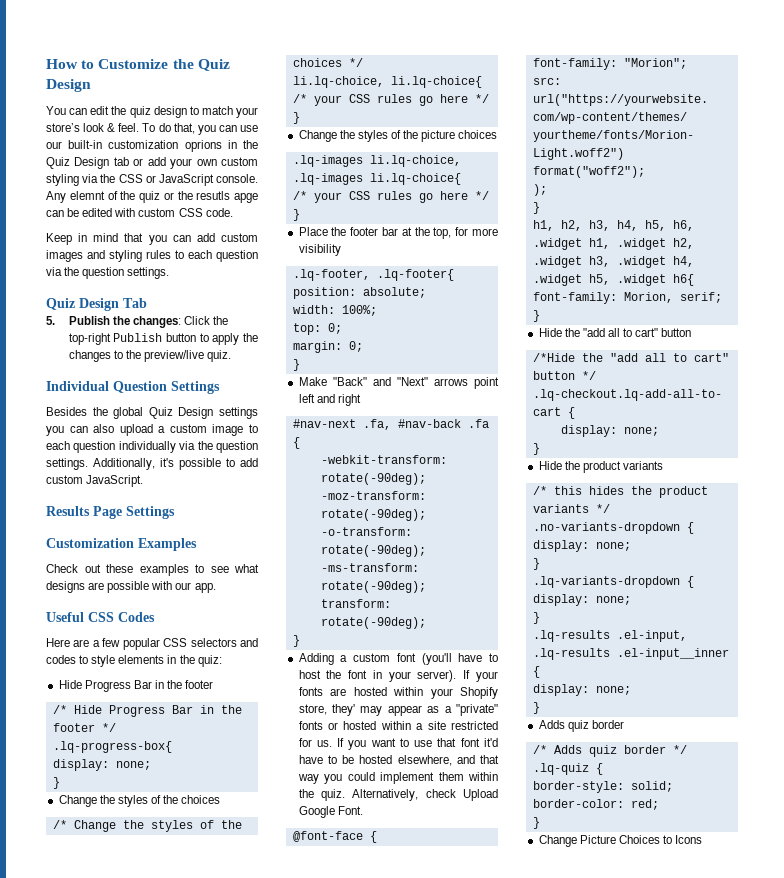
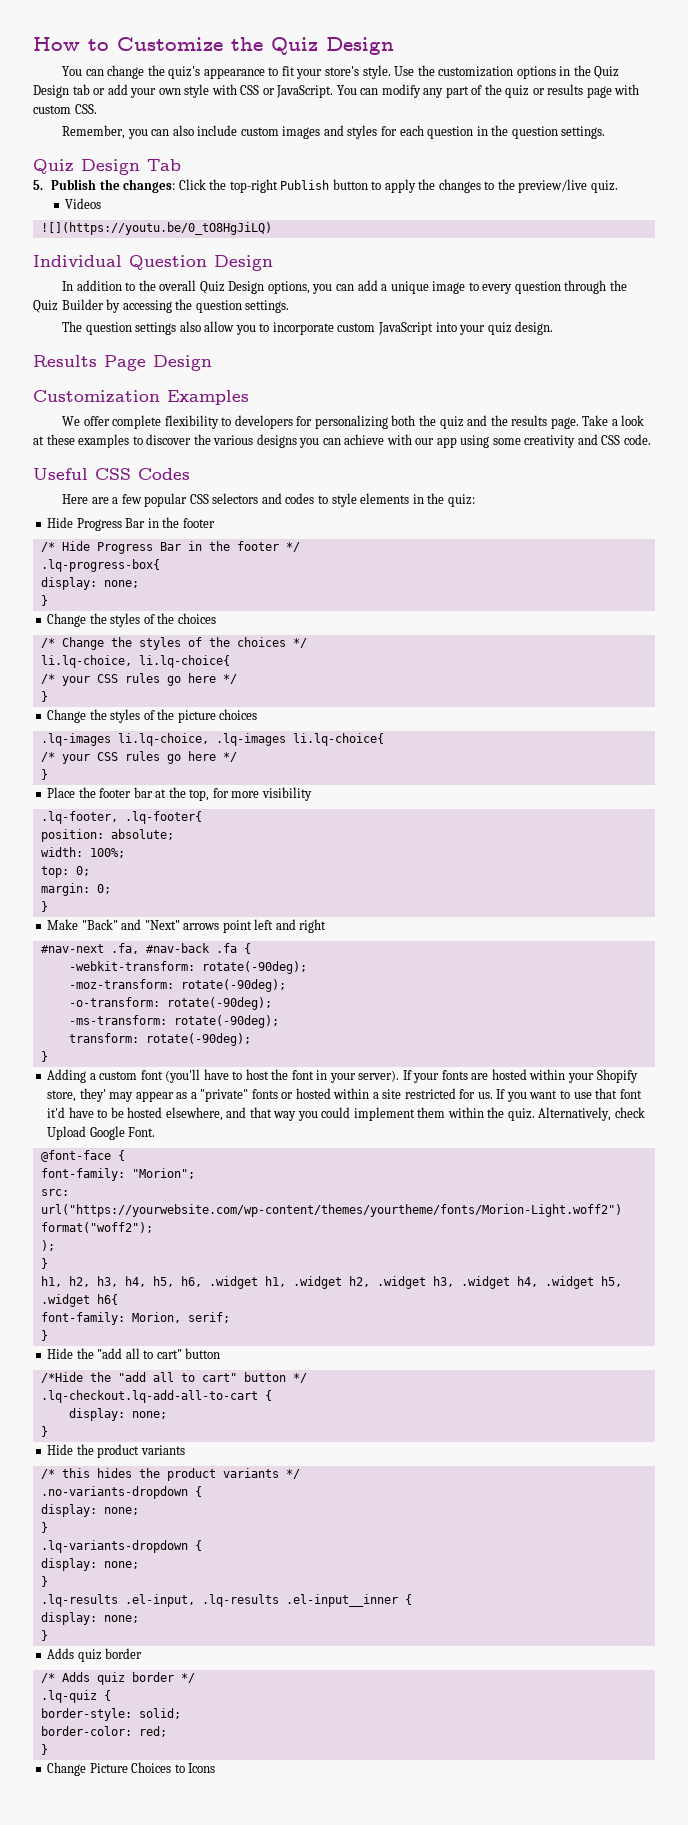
[90,106,258,118] [46,123,258,135] [46,140,222,152] edit the quiz design to match your store’s look & feel. To do that, you can use our built-in customization oprions -> [107,65,556,79] change the quiz's appearance to fit your store's style. Use the customization options
[221,157,258,166] [46,174,258,186] [46,191,258,203] [46,208,233,217] [46,233,258,245] [46,250,258,262] [46,267,62,276] custom styling via the CSS or JavaScript console. Any elemnt of the quiz or the resutls apge can be edited with custom CSS code. // Keep in mind that you can add custom images and styling rules to each question via -> [184,84,640,98] [33,104,97,114] [62,125,488,139] style with CSS or JavaScript. You can modify any part of the quiz or results page with custom CSS. // Remember, you can also include custom images and styles for each question in
(232, 356) none -> [65,198,102,209] [40,222,272,235] // Videos // ![](https://youtu.be/0_tO8HgJiLQ)
[171,381,220,394] [46,407,258,419] [46,424,258,436] [46,441,258,453] [46,458,258,470] [46,475,144,487] Settings // Besides the global Quiz Design settings you can also upload a custom image to each question individually via the question settings. Additionally, it's possible to add custom JavaScript. -> [214,255,273,271] [62,280,627,294] [33,299,290,313] [62,321,554,335] Design // In addition to the overall Quiz Design options, you can add a unique image to every question through the Quiz Builder by accessing the question settings. // The question settings also allow you to incorporate custom JavaScript into your quiz design.
[126,506,175,519] Settings -> [153,355,212,371] Design
[46,564,259,576] [46,581,216,593] Check out these examples to see what designs are possible with our app. -> [62,415,645,429] [33,434,651,448] We offer complete flexibility to developers for personalizing both the quiz and the results page. Take a look at these examples to discover the various designs you can achieve with our app using some creativity and CSS code.

